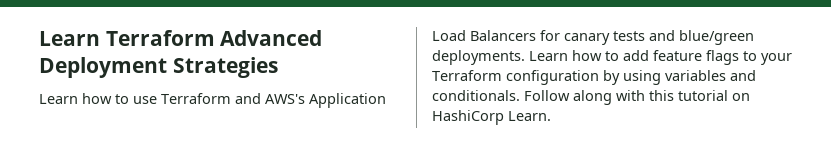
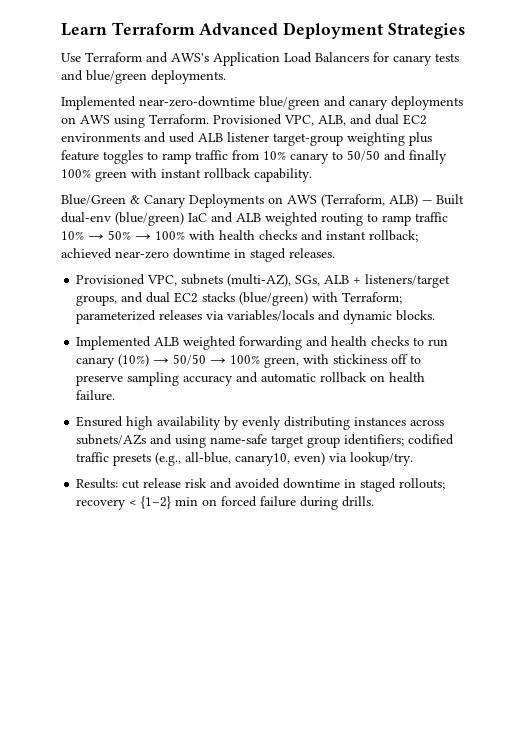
[39,93,157,104] Learn how to use -> [61,53,81,62] Use
[529,50,792,65] [432,70,756,85] [432,90,750,105] [432,110,551,125] Learn how to add feature flags to your Terraform configuration by using variables and conditionals. Follow along with this tutorial on HashiCorp Learn. -> [61,96,463,110] [61,114,427,128] [61,132,432,146] [61,150,447,164] [61,168,312,182] [61,194,464,208] [61,212,448,226] [61,230,418,242] [61,248,335,262] [76,274,451,288] [76,292,403,306] [76,310,436,324] [76,336,449,350] [76,354,422,368] [76,372,426,386] [76,390,116,401] [76,416,445,430] [76,434,455,448] [76,452,414,466] [76,478,446,492] [76,496,375,510] // Implemented near-zero-downtime blue/green and canary deployments on AWS using Terraform. Provisioned VPC, ALB, and dual EC2 environments and used ALB listener target-group weighting plus feature toggles to ramp traffic from 10% canary to 50/50 and finally 100% green with instant rollback capability. // Blue/Green & Canary Deployments on AWS (Terraform, ALB) — Built dual-env (blue/green) IaC and ALB weighted routing to ramp traffic 10% → 50% → 100% with health checks and instant rollback; achieved near-zero downtime in staged releases. // Provisioned VPC, subnets (multi-AZ), SGs, ALB + listeners/target groups, and dual EC2 stacks (blue/green) with Terraform; parameterized releases via variables/locals and dynamic blocks. // Implemented ALB weighted forwarding and health checks to run canary (10%) → 50/50 → 100% green, with stickiness off to preserve sampling accuracy and automatic rollback on health failure. // Ensured high availability by evenly distributing instances across subnets/AZs and using name-safe target group identifiers; codified traffic presets (e.g., all-blue, canary10, even) via lookup/try. // Results: cut release risk and avoided downtime in staged rollouts; recovery < {1–2} min on forced failure during drills.

